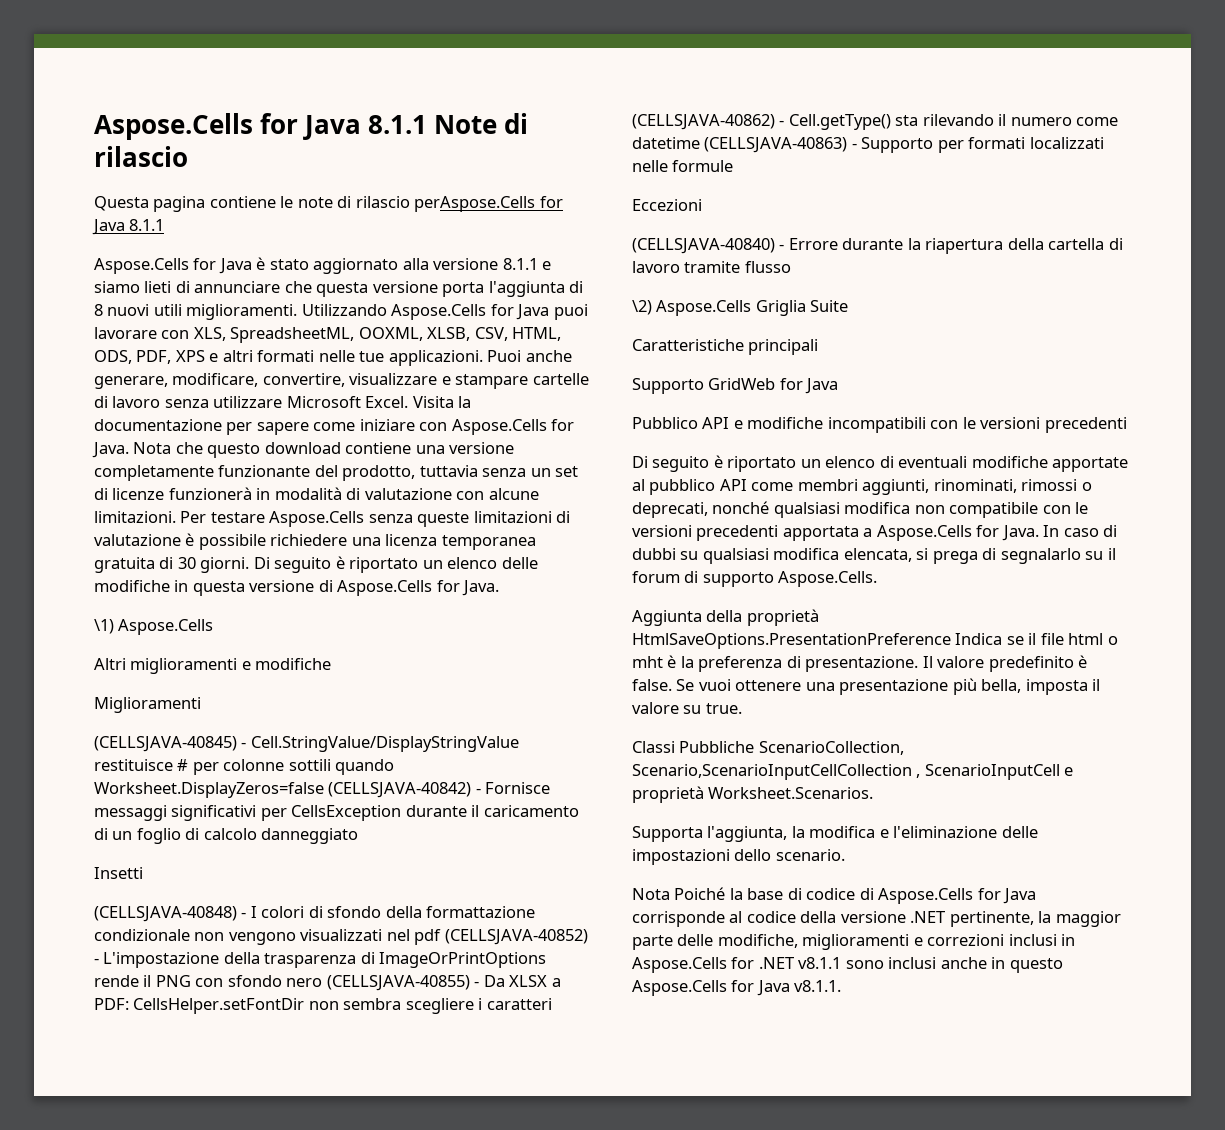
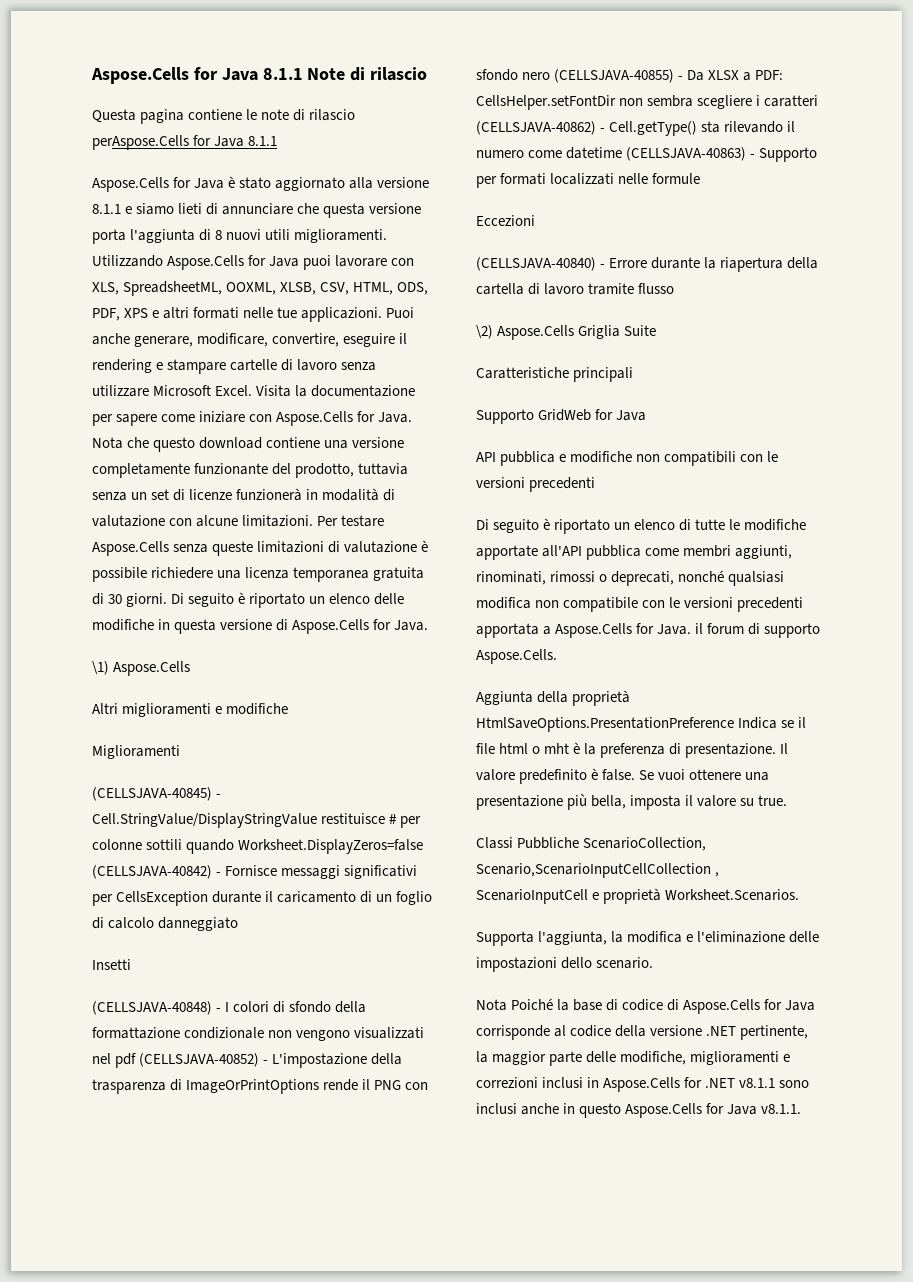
[349,373,438,385] visualizzare -> [343,333,408,347] [92,359,152,373] eseguire il rendering
[632,417,926,433] Pubblico API e modifiche incompatibili -> [476,451,737,466] API pubblica e modifiche non compatibili
[898,456,1129,472] [632,479,747,495] eventuali modifiche apportate al pubblico API -> [695,519,807,531] [476,545,642,560] tutte le modifiche apportate all'API pubblica
[1043,525,1118,537] [632,548,1104,564] In caso di dubbi su qualsiasi modifica elencata, si prega di segnalarlo su -> (692, 629) none

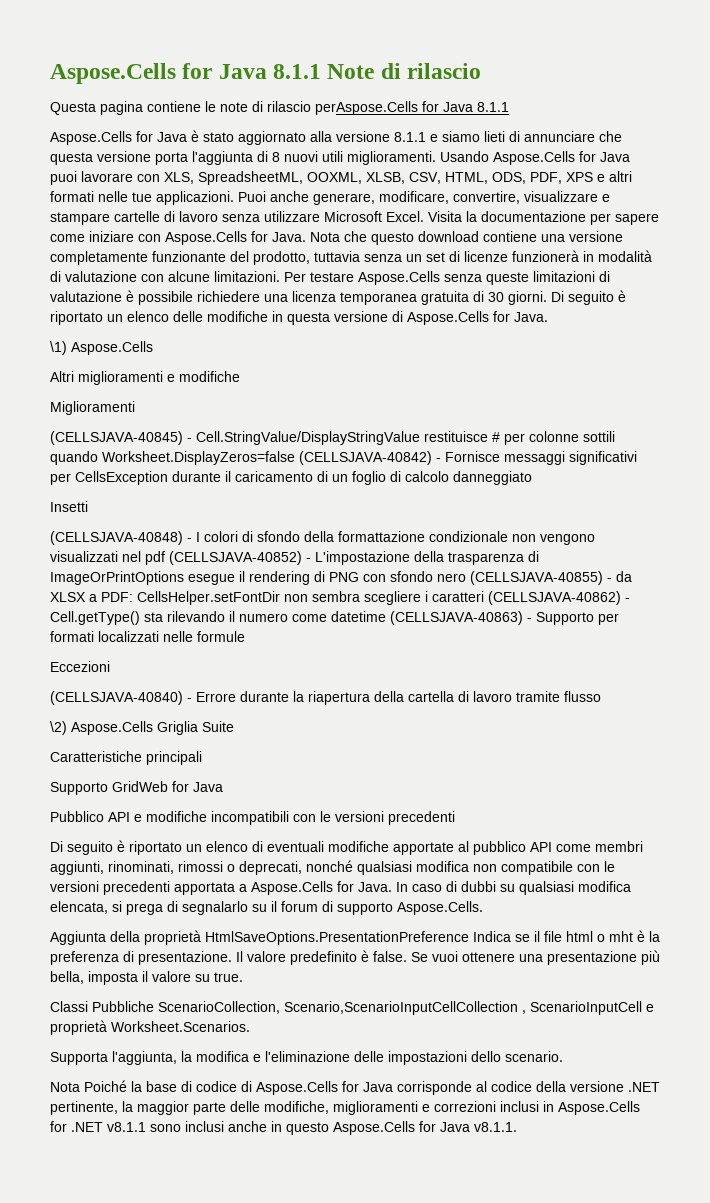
[92,255,163,267] Utilizzando -> [440,151,489,162] Usando
[343,333,408,347] [92,359,152,373] eseguire il rendering -> [524,191,598,202] visualizzare
[323,1079,371,1091] rende il -> [188,571,325,585] esegue il rendering di
[687,70,705,81] Da -> [616,571,632,582] da
[476,451,737,466] API pubblica e modifiche non compatibili -> [50,811,289,825] Pubblico API e modifiche incompatibili
[695,519,807,531] [476,545,642,560] tutte le modifiche apportate all'API pubblica -> [267,841,552,855] eventuali modifiche apportate al pubblico API
(692, 629) none -> [396,881,631,895] [50,901,267,915] In caso di dubbi su qualsiasi modifica elencata, si prega di segnalarlo su

